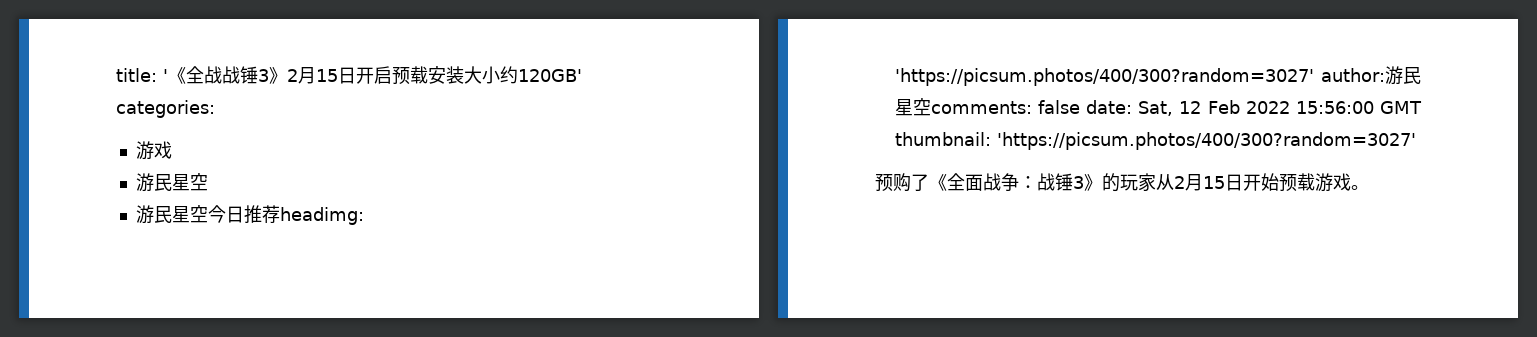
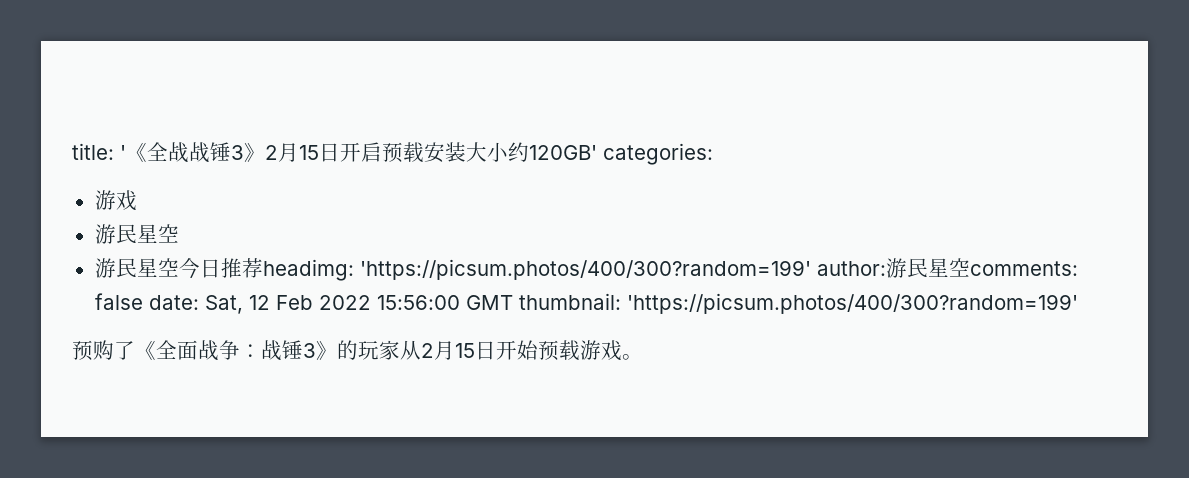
[894,68,1314,86] 'https://picsum.photos/400/300?random=3027' -> [359,259,811,280] 'https://picsum.photos/400/300?random=199'
[996,132,1416,150] 'https://picsum.photos/400/300?random=3027' -> [626,293,1078,314] 'https://picsum.photos/400/300?random=199'

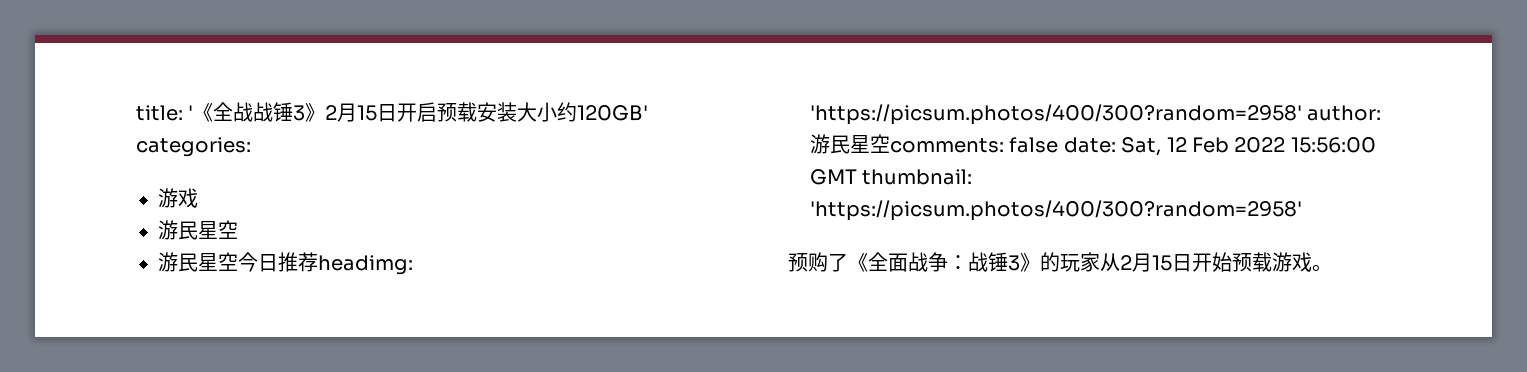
[359,259,811,280] 'https://picsum.photos/400/300?random=199' -> [810,104,1302,125] 'https://picsum.photos/400/300?random=2958'
[626,293,1078,314] 'https://picsum.photos/400/300?random=199' -> [810,200,1302,221] 'https://picsum.photos/400/300?random=2958'

